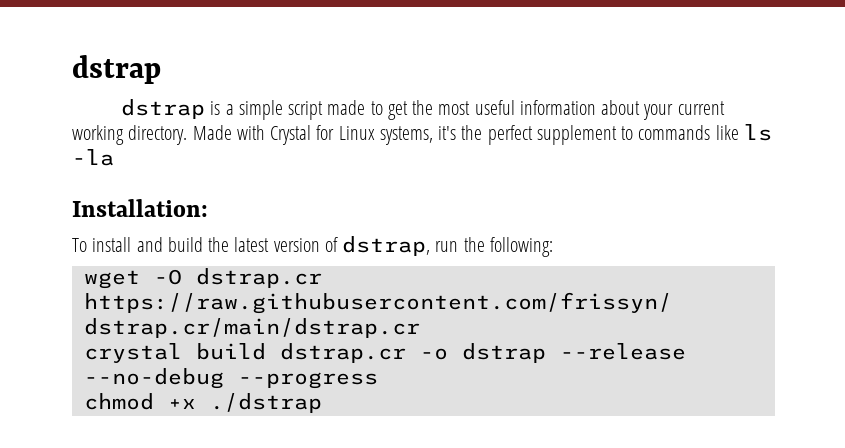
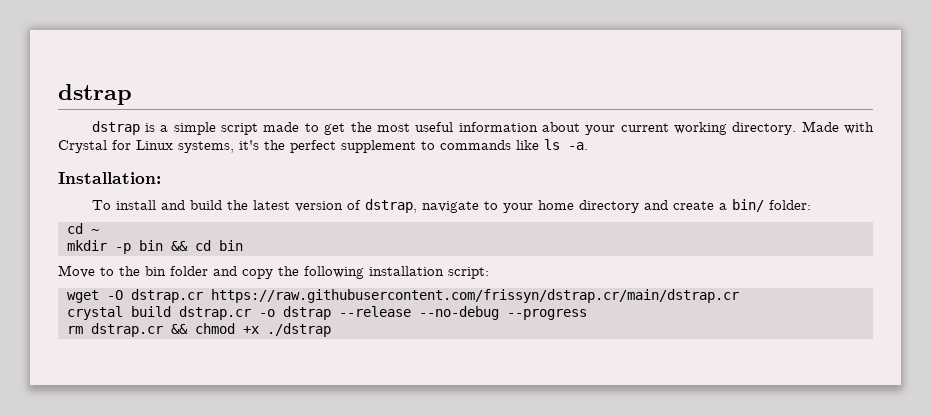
[72,149,114,166] -la -> [568,142,588,150] -a.
[435,237,553,257] run the following: -> [421,199,811,213] [66,223,99,234] [66,240,243,254] [58,265,489,279] navigate to your home directory and create a bin/ folder: // cd ~ // mkdir -p bin && cd bin // Move to the bin folder and copy the following installation script:
(378, 380) none -> [66,323,188,337] rm dstrap.cr &&

